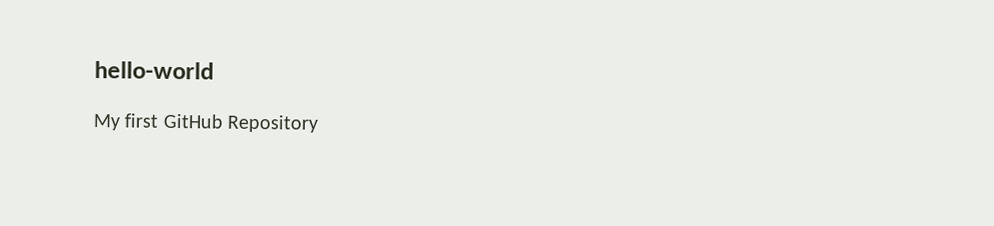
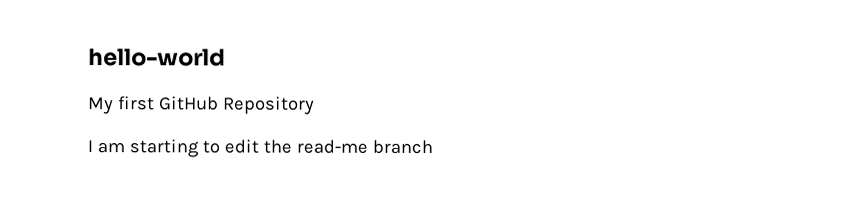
(319, 123) none -> [87,139,433,158] // I am starting to edit the read-me branch

